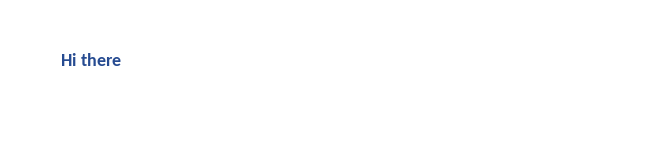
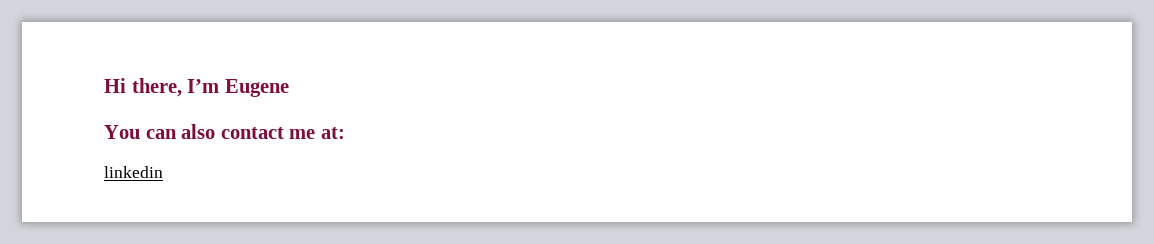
[80,53,121,66] there -> [131,78,289,97] [104,124,345,139] [104,166,163,178] there, I’m Eugene // You can also contact me at: // linkedin

